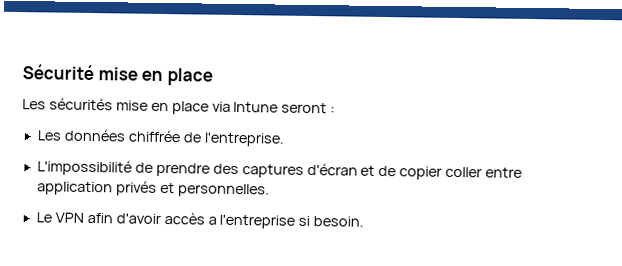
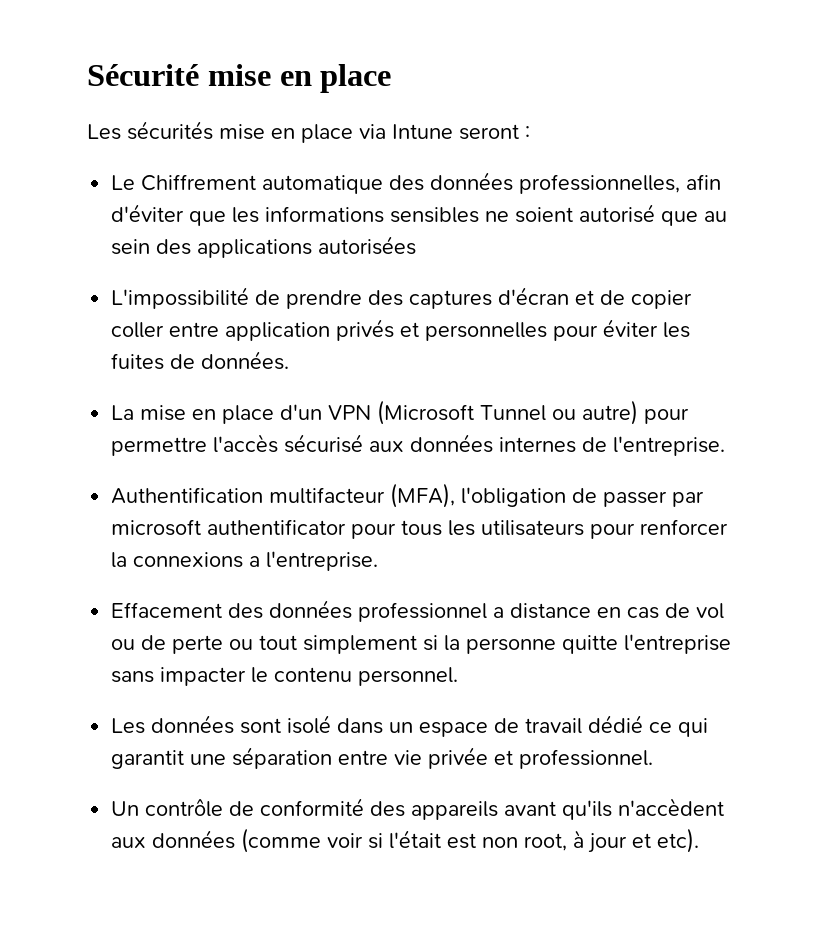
[36,128,284,147] Les données chiffrée de l'entreprise. -> [111,172,722,194] [111,204,728,226] [111,236,417,258] Le Chiffrement automatique des données professionnelles, afin d'éviter que les informations sensibles ne soient autorisé que au sein des applications autorisées
[177,183,270,198] [35,212,365,229] personnelles. // Le VPN afin d'avoir accès a l'entreprise si besoin. -> [425,319,691,341] [111,351,290,370] [111,400,690,425] [111,434,726,456] [111,483,705,508] [111,519,729,539] [111,551,379,571] [111,600,725,622] [111,634,732,654] [111,667,459,686] [111,715,709,737] [111,747,654,769] [111,798,725,820] [111,828,700,853] personnelles pour éviter les fuites de données. // La mise en place d'un VPN (Microsoft Tunnel ou autre) pour permettre l'accès sécurisé aux données internes de l'entreprise. // Authentification multifacteur (MFA), l'obligation de passer par microsoft authentificator pour tous les utilisateurs pour renforcer la connexions a l'entreprise. // Effacement des données professionnel a distance en cas de vol ou de perte ou tout simplement si la personne quitte l'entreprise sans impacter le contenu personnel. // Les données sont isolé dans un espace de travail dédié ce qui garantit une séparation entre vie privée et professionnel. // Un contrôle de conformité des appareils avant qu'ils n'accèdent aux données (comme voir si l'était est non root, à jour et etc).

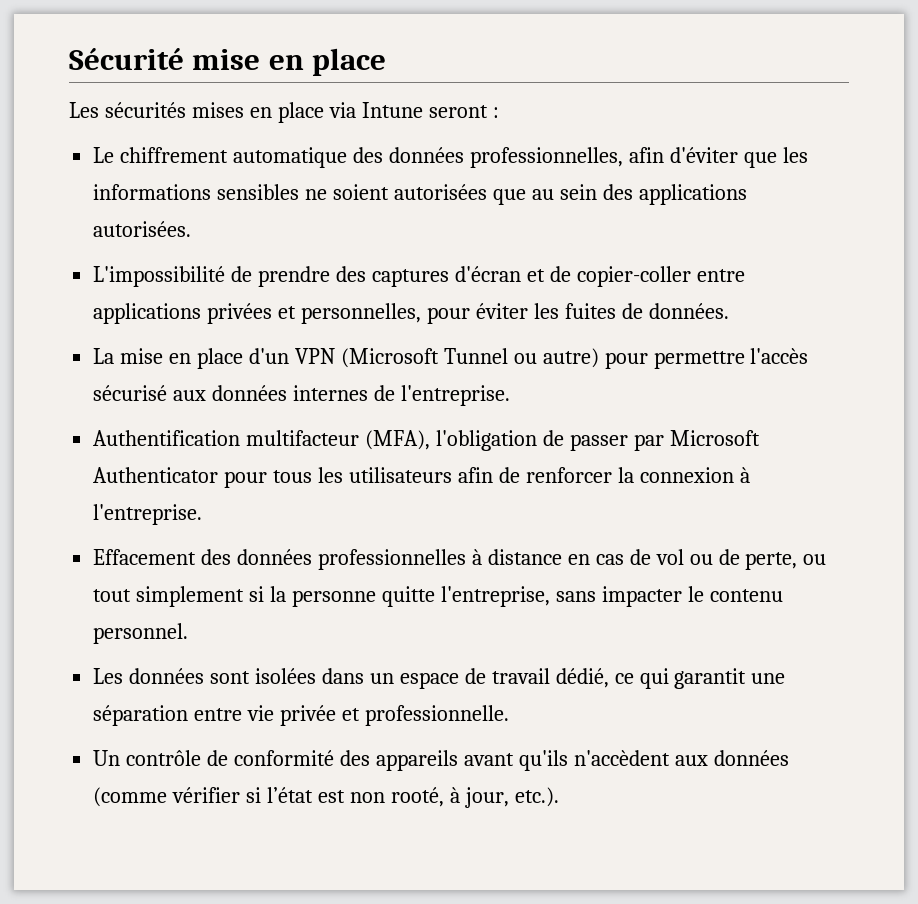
[219,124,265,140] mise -> [191,102,244,118] mises
[141,174,257,191] Chiffrement -> [120,147,229,163] chiffrement
[579,204,656,223] autorisé -> [393,184,487,200] autorisées
[318,236,417,255] autorisées -> [93,221,192,237] autorisées.
[631,290,693,309] [111,319,548,341] copier coller entre application privés et personnelles -> [576,266,745,287] [93,303,422,324] copier-coller entre applications privées et personnelles,
[111,519,347,536] microsoft authentificator -> [669,430,760,446] [93,467,219,483] Microsoft Authenticator
[590,519,729,539] [111,552,261,568] pour renforcer la connexions a -> [457,467,750,483] afin de renforcer la connexion à
[358,602,505,622] professionnel a -> [318,549,482,570] professionnelles à
[172,635,224,654] perte -> [745,552,798,570] perte,
[624,634,732,654] l'entreprise -> [440,586,550,607] l'entreprise,
[287,715,332,734] isolé -> [255,668,317,684] isolées
[588,715,644,733] dédié -> [555,668,609,688] dédié,
[519,749,654,769] professionnel. -> [364,705,509,726] professionnelle.
[327,828,700,853] voir si l'était est non root, à jour et etc). -> [172,787,559,808] vérifier si l’état est non rooté, à jour, etc.).

